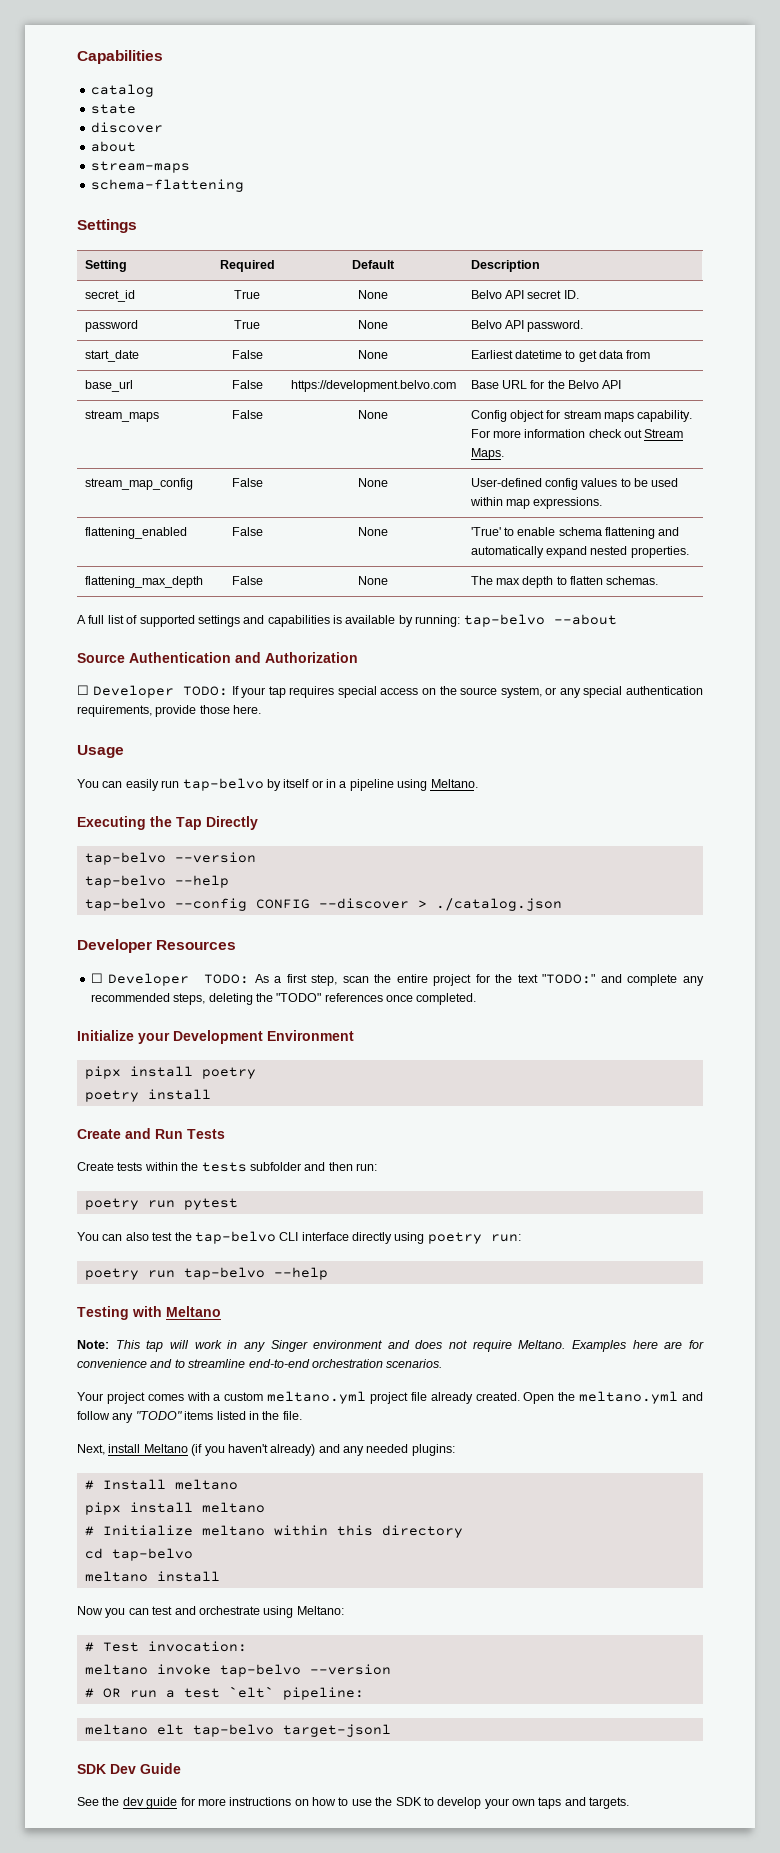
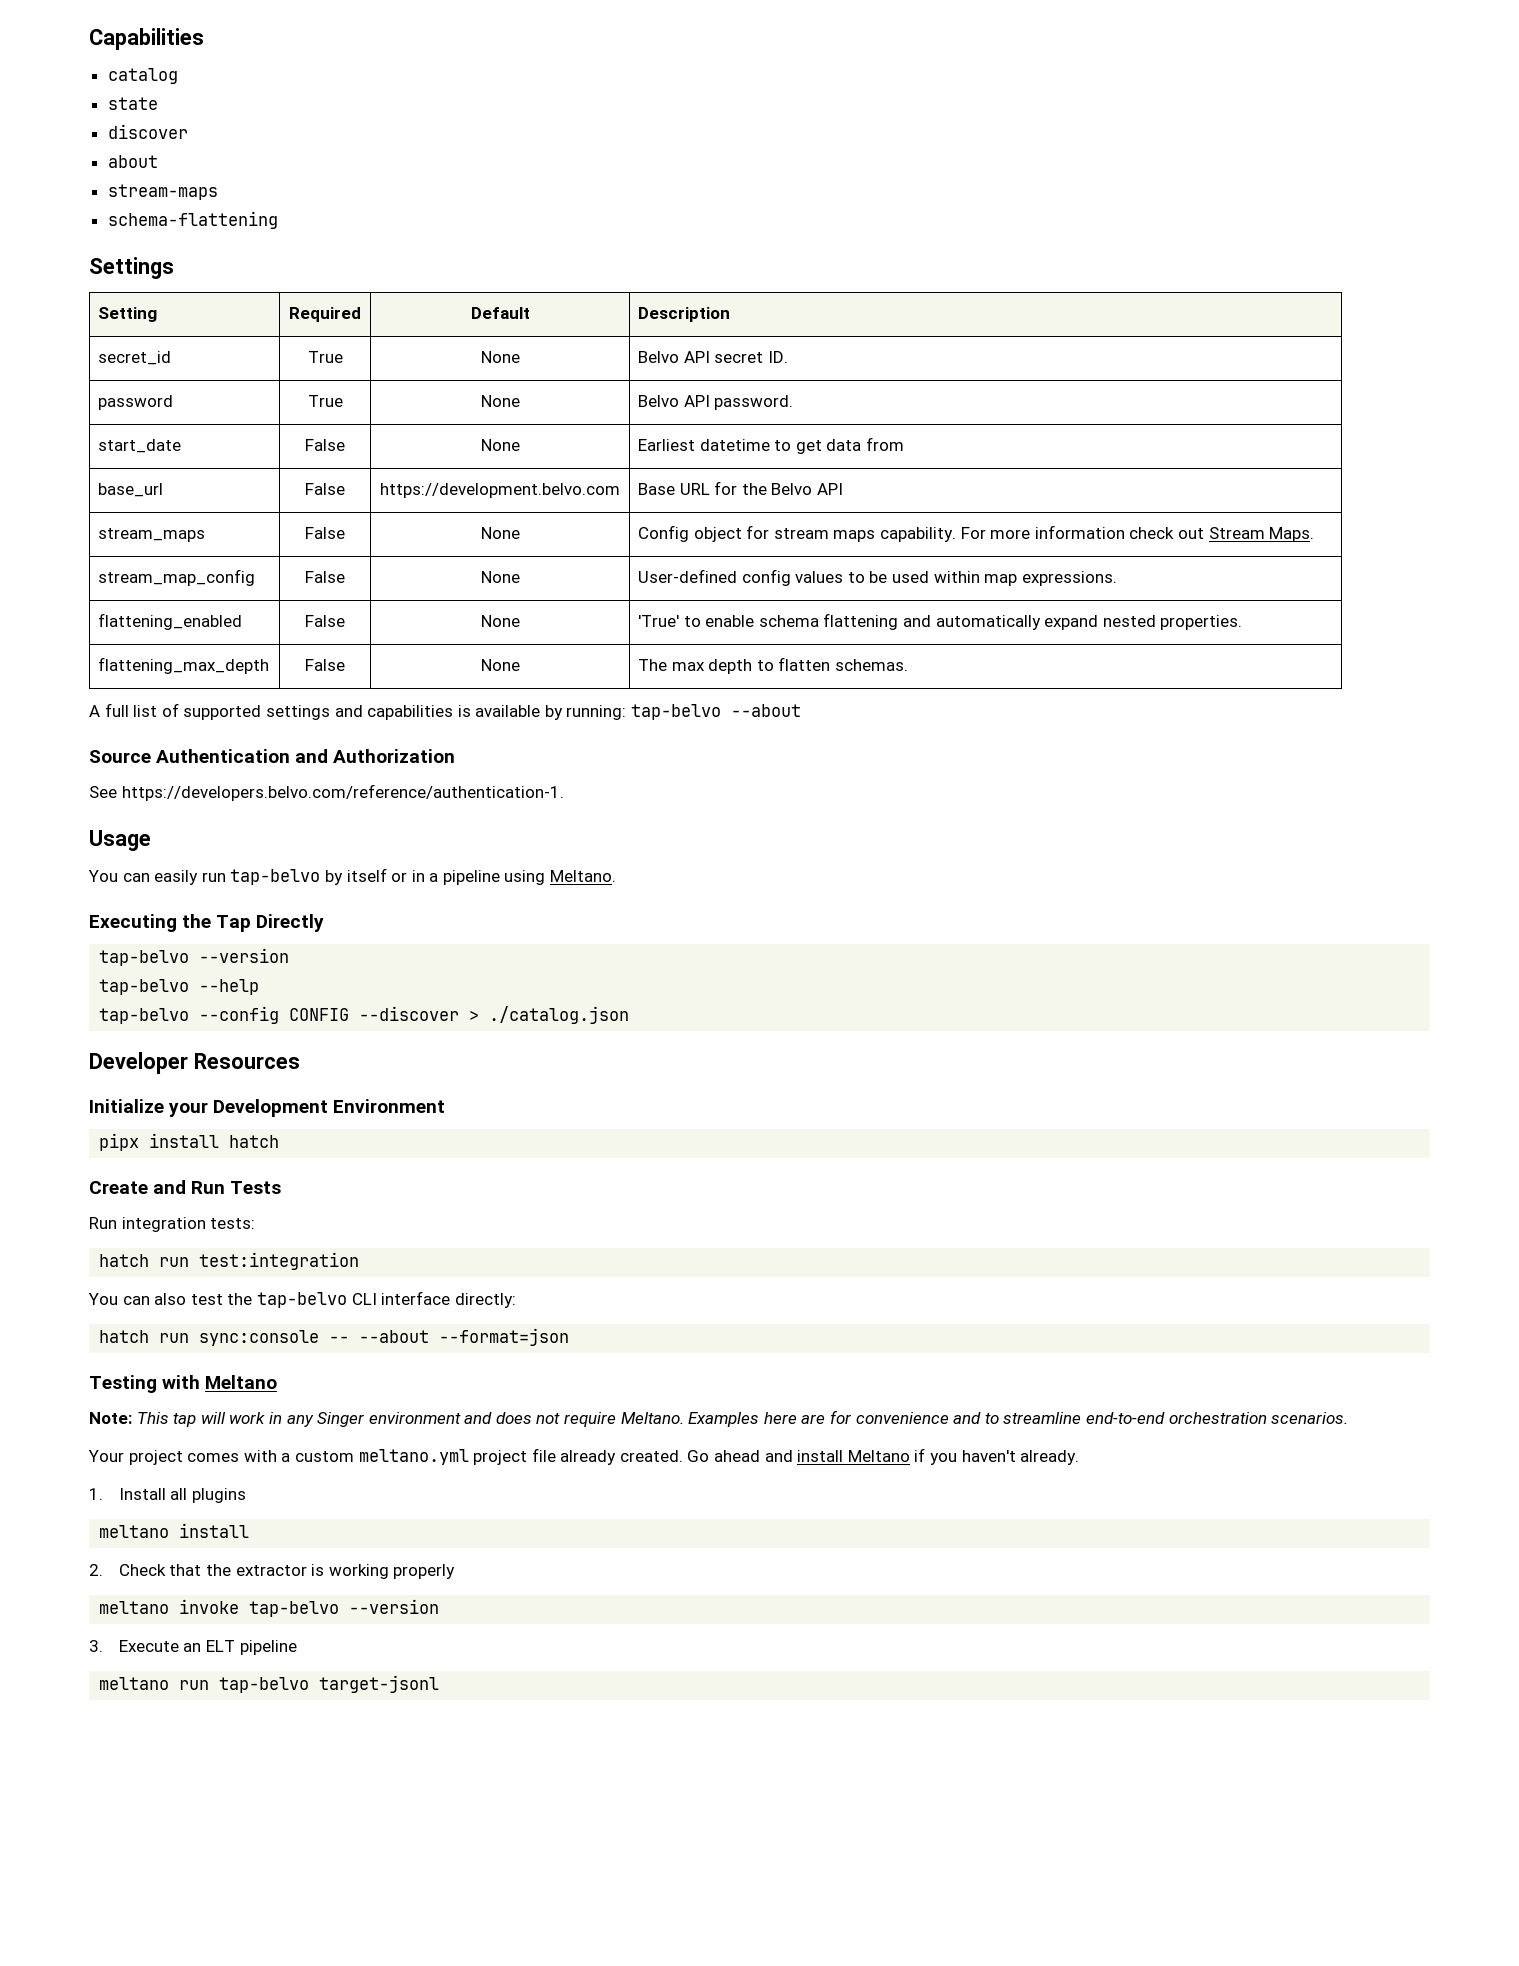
[77,685,704,698] [77,705,262,717] ☐ Developer TODO: If your tap requires special access on the source system, or any special authentication requirements, provide those here. -> [89,784,564,801] See https://developers.belvo.com/reference/authentication-1.
[90,973,704,986] [90,993,477,1005] // ☐ Developer TODO: As a first step, scan the entire project for the text "TODO:" and complete any recommended steps, deleting the "TODO" references once completed. -> (300, 1061) none
[201,1067,256,1079] [84,1089,211,1102] poetry // poetry install -> [229,1135,280,1148] hatch
[77,1162,377,1172] [84,1198,238,1210] Create tests within the tests subfolder and then run: // poetry run pytest -> [89,1217,256,1232] [99,1252,360,1270] Run integration tests: // hatch run test:integration
[352,1232,521,1244] [84,1267,328,1280] directly using poetry run: // poetry run tap-belvo --help -> [454,1293,516,1308] [99,1328,570,1346] directly: // hatch run sync:console -- --about --format=json
[523,1391,703,1404] [77,1411,302,1423] [77,1444,105,1455] Open the meltano.yml and follow any "TODO" items listed in the file. // Next, -> [687,1450,793,1462] Go ahead and
[191,1444,203,1456] (if -> [914,1448,926,1462] if
[270,1444,455,1456] [84,1479,238,1490] [84,1502,265,1515] [84,1525,463,1538] [84,1548,193,1561] [84,1571,220,1582] [77,1606,344,1618] [84,1641,247,1652] [84,1664,391,1677] [84,1686,364,1700] [84,1724,184,1735] already) and any needed plugins: // # Install meltano // pipx install meltano // # Initialize meltano within this directory // cd tap-belvo // meltano install // Now you can test and orchestrate using Meltano: // # Test invocation: // meltano invoke tap-belvo --version // # OR run a test `elt` pipeline: // meltano elt -> [1020,1450,1080,1465] [89,1488,247,1503] [99,1523,250,1538] [89,1564,456,1579] [99,1599,440,1617] [89,1640,297,1655] [99,1677,210,1690] already. // 1. Install all plugins // meltano install // 2. Check that the extractor is working properly // meltano invoke tap-belvo --version // 3. Execute an ELT pipeline // meltano run
[77,1763,181,1774] [77,1797,630,1809] // SDK Dev Guide // See the dev guide for more instructions on how to use the SDK to develop your own taps and targets. -> (440, 1684) none

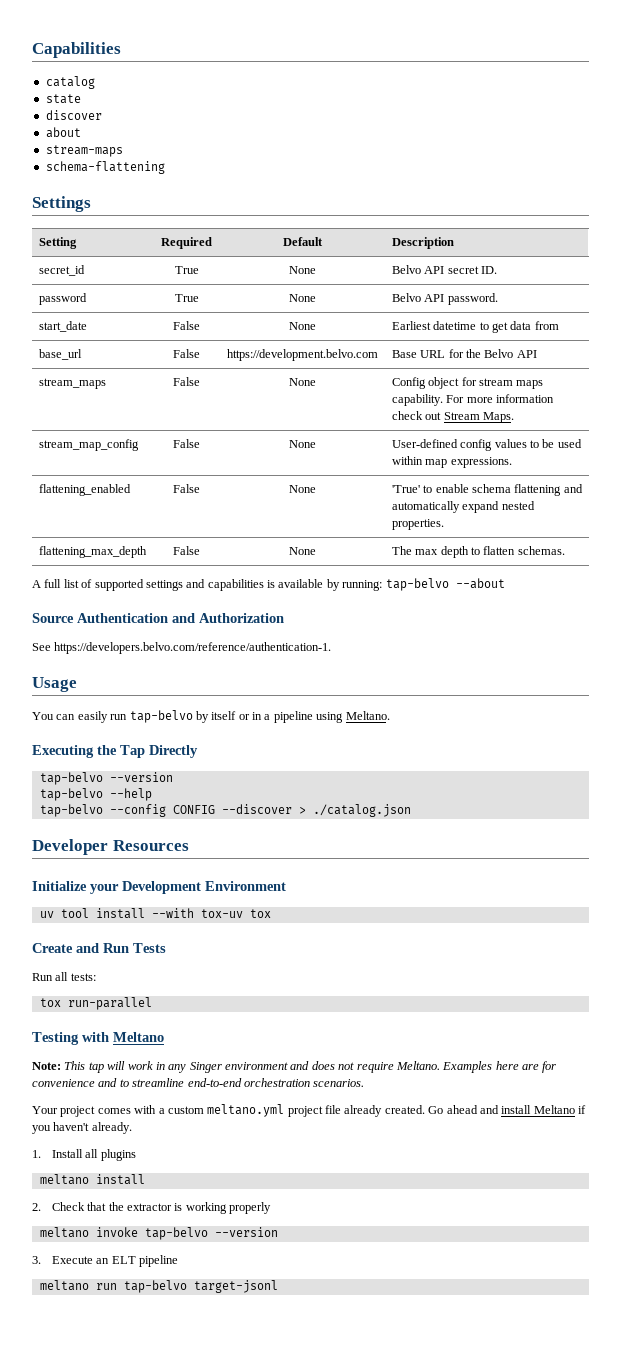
[99,1133,280,1151] pipx install hatch -> [39,908,271,919] uv tool install --with tox-uv tox
[121,1217,206,1232] integration -> [55,972,69,981] all
[99,1252,360,1270] [88,1291,516,1308] [99,1328,570,1346] hatch run test:integration // You can also test the tap-belvo CLI interface directly: // hatch run sync:console -- --about --format=json -> [39,997,152,1010] tox run-parallel

